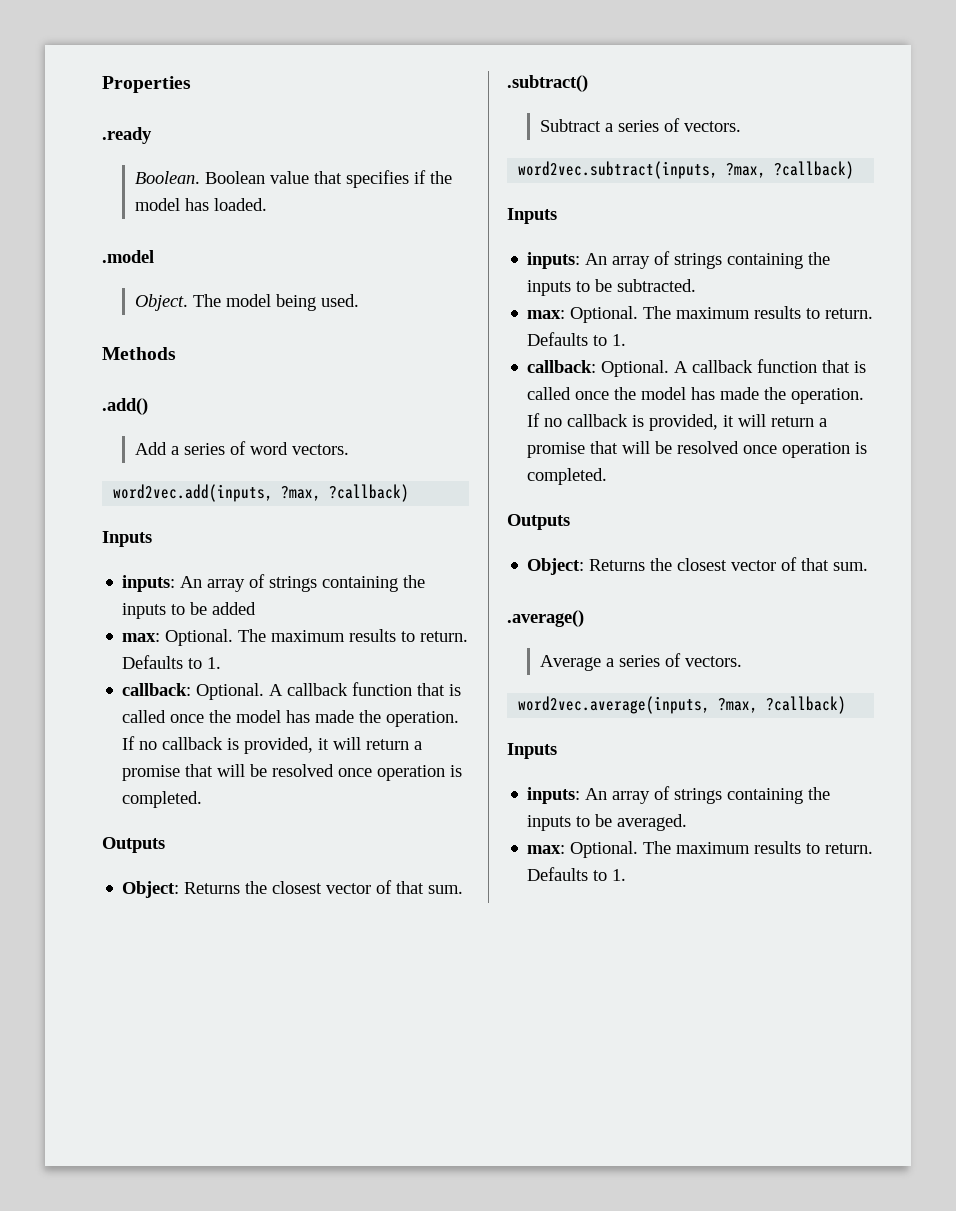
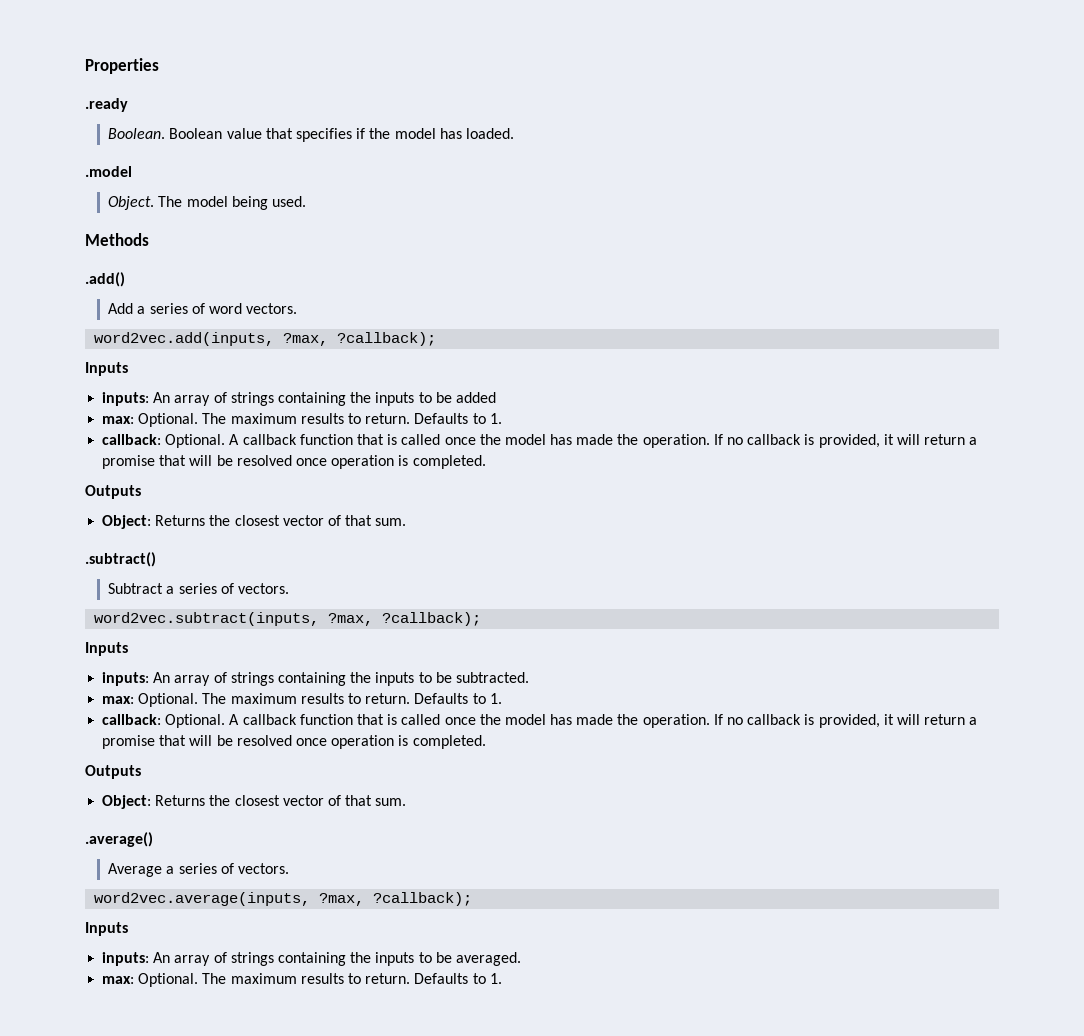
[329,484,410,502] ?callback) -> [337,332,437,346] ?callback);
[774,161,855,179] ?callback) -> [382,612,482,626] ?callback);
[766,696,847,714] ?callback) -> [373,892,473,906] ?callback);

